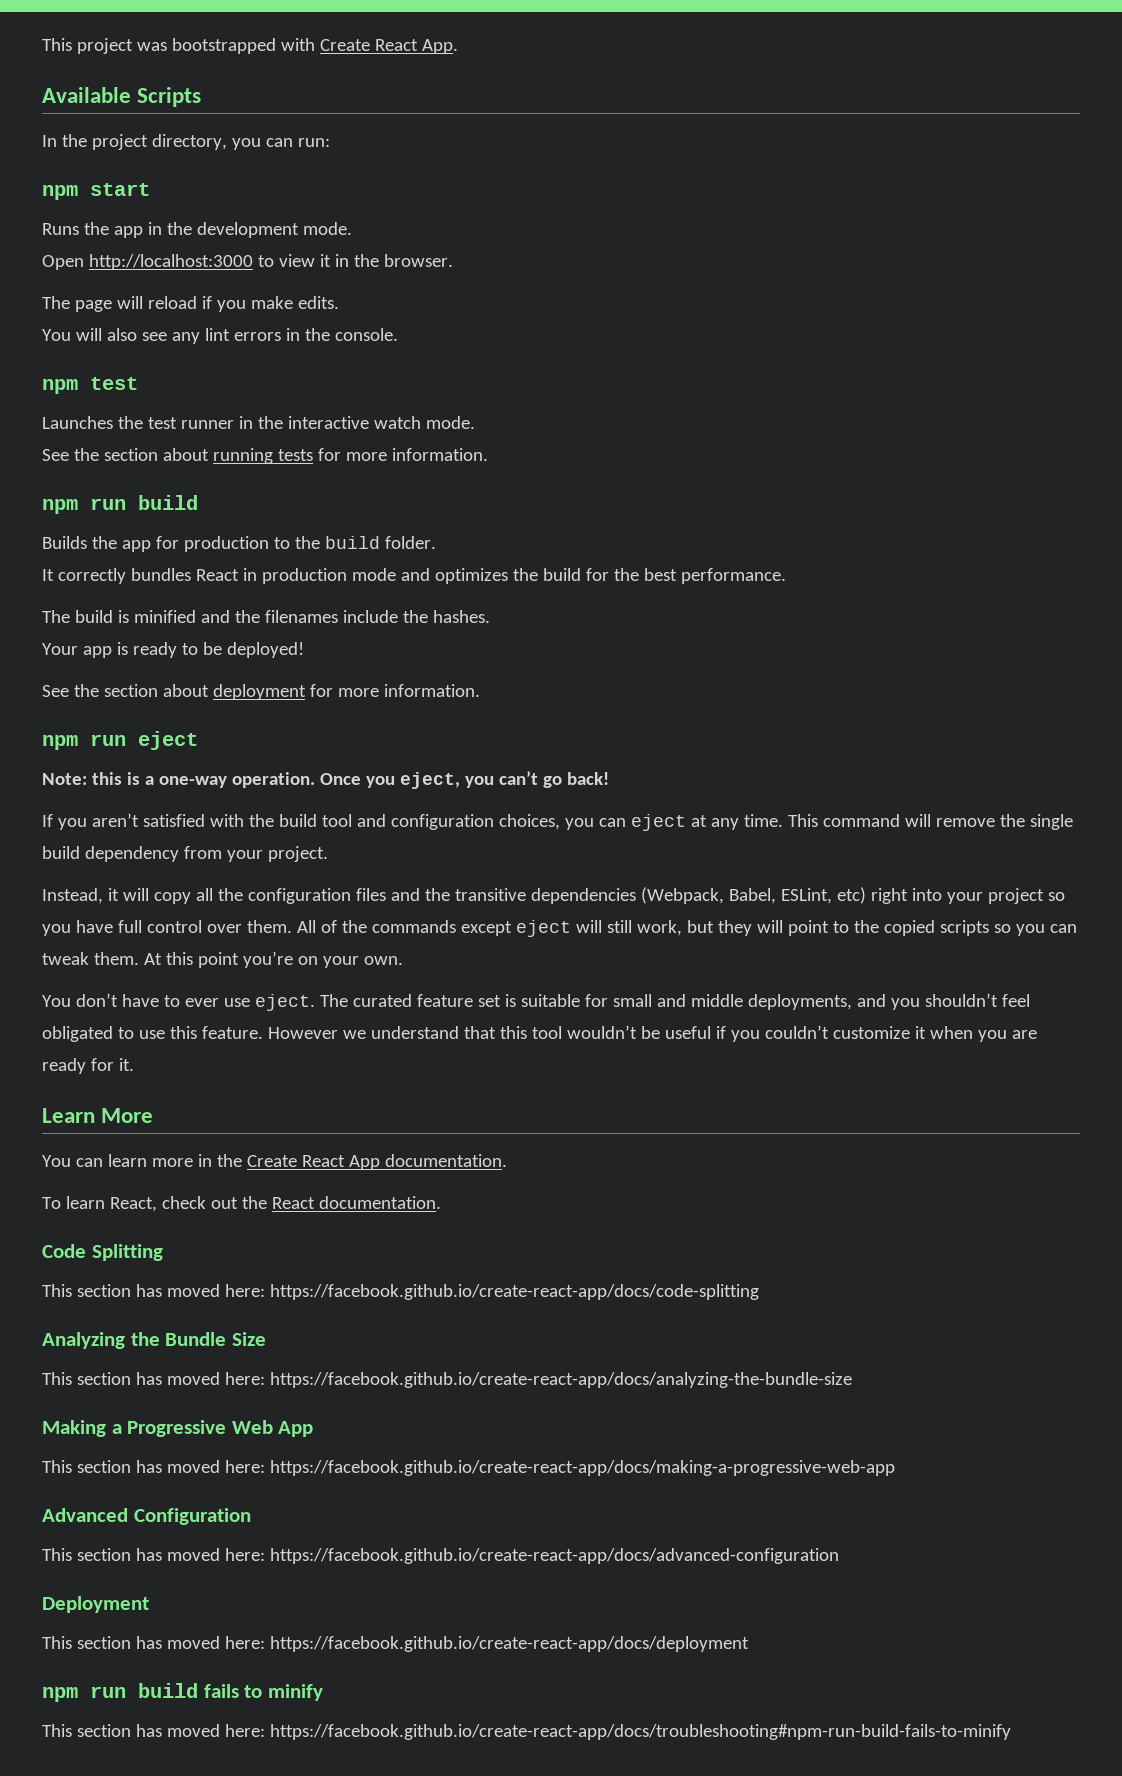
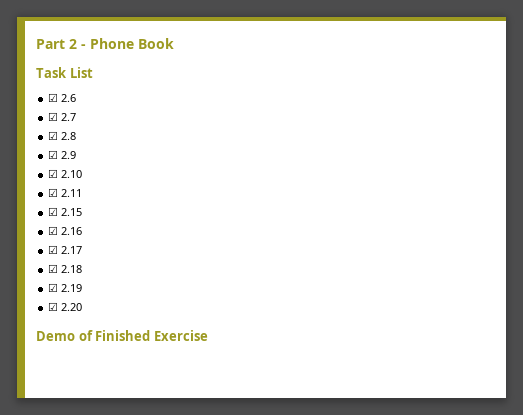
[42,38,458,54] [42,87,202,107] [42,134,330,150] [42,183,150,200] [42,222,352,238] [42,254,453,270] [42,296,339,312] [42,328,398,344] [42,377,138,394] [42,416,475,429] [42,448,488,464] [42,495,198,514] [42,536,436,552] [42,568,786,584] [42,610,490,623] [42,642,304,658] [42,684,480,700] [42,731,198,750] [42,771,609,789] [42,813,1073,831] [42,846,328,862] [42,887,1065,904] [42,920,1077,937] [42,951,403,968] [42,993,1030,1011] [42,1025,1037,1042] [42,1058,134,1074] [42,1108,154,1123] [42,1154,507,1170] [42,1196,441,1212] [42,1244,163,1261] [42,1284,759,1300] [42,1332,266,1349] [42,1372,852,1388] [42,1420,314,1437] [42,1460,895,1476] [42,1508,251,1525] [42,1548,839,1564] [42,1596,149,1613] [42,1636,749,1652] [42,1683,323,1702] [42,1724,1011,1740] This project was bootstrapped with Create React App. // Available Scripts // In the project directory, you can run: // npm start // Runs the app in the development mode. // Open http://localhost:3000 to view it in the browser. // The page will reload if you make edits. // You will also see any lint errors in the console. // npm test // Launches the test runner in the interactive watch mode. // See the section about running tests for more information. // npm run build // Builds the app for production to the build folder. // It correctly bundles React in production mode and optimizes the build for the best performance. // The build is minified and the filenames include the hashes. // Your app is ready to be deployed! // See the section about deployment for more information. // npm run eject // Note: this is a one-way operation. Once you eject, you can’t go back! // If you aren’t satisfied with the build tool and configuration choices, you can eject at any time. This command will remove the single build dependency from your project. // Instead, it will copy all the configuration files and the transitive dependencies (Webpack, Babel, ESLint, etc) right into your project so you have full control over them. All of the commands except eject will still work, but they will point to the copied scripts so you can tweak them. At this point you’re on your own. // You don’t have to ever use eject. The curated feature set is suitable for small and middle deployments, and you shouldn’t feel obligated to use this feature. However we understand that this tool wouldn’t be useful if you couldn’t customize it when you are ready for it. // Learn More // You can learn more in the Create React App documentation. // To learn React, check out the React documentation. // Code Splitting // This section has moved here: https://facebook.github.io/create-react-app/docs/code-splitting // Analyzing the Bundle Size // This section has moved here: https://facebook.github.io/create-react-app/docs/analyzing-the-bundle-size // Making a Progressive Web App // This section has moved here: https://facebook.github.io/create-react-app/docs/making-a-progressive-web-app // Advanced Configuration // This section has moved here: https://facebook.github.io/create-react-app/docs/advanced-configuration // Deployment // This section has moved here: https://facebook.github.io/create-react-app/docs/deployment // npm run build fails to minify // This section has moved here: https://facebook.github.io/create-react-app/docs/troubleshooting#npm-run-build-fails-to-minify -> [36,38,174,49] [36,67,93,78] [48,93,77,102] [48,112,77,121] [48,131,77,140] [48,150,77,159] [48,169,83,178] [48,188,83,197] [48,207,83,216] [48,226,83,235] [48,245,83,254] [48,264,83,273] [48,283,83,292] [48,302,83,311] [36,330,208,341] Part 2 - Phone Book // Task List // ☑ 2.6 // ☑ 2.7 // ☑ 2.8 // ☑ 2.9 // ☑ 2.10 // ☑ 2.11 // ☑ 2.15 // ☑ 2.16 // ☑ 2.17 // ☑ 2.18 // ☑ 2.19 // ☑ 2.20 // Demo of Finished Exercise

